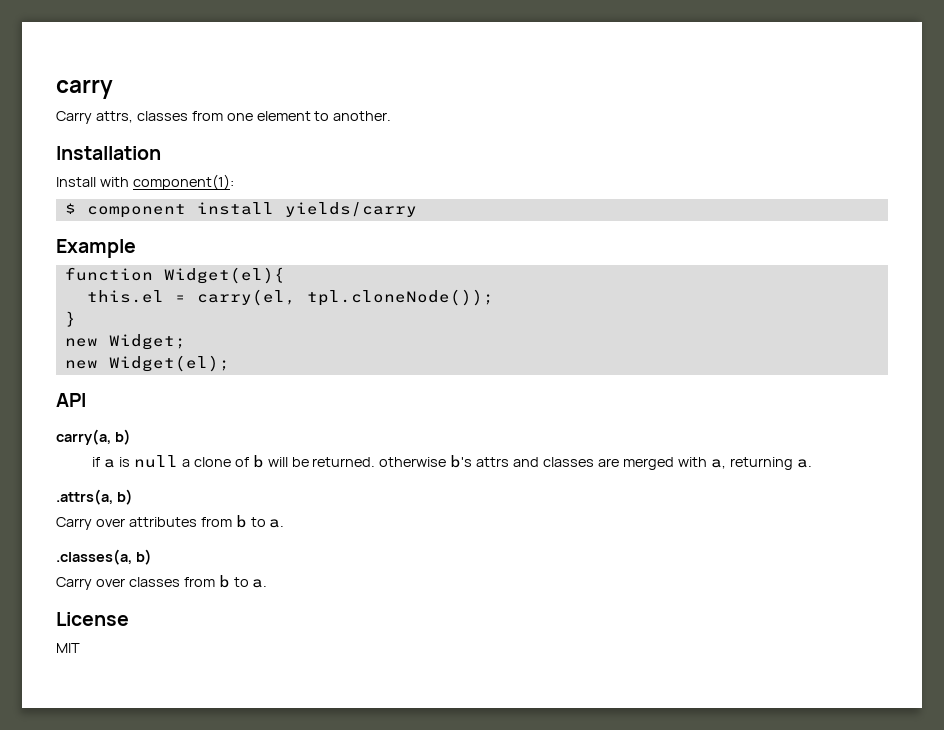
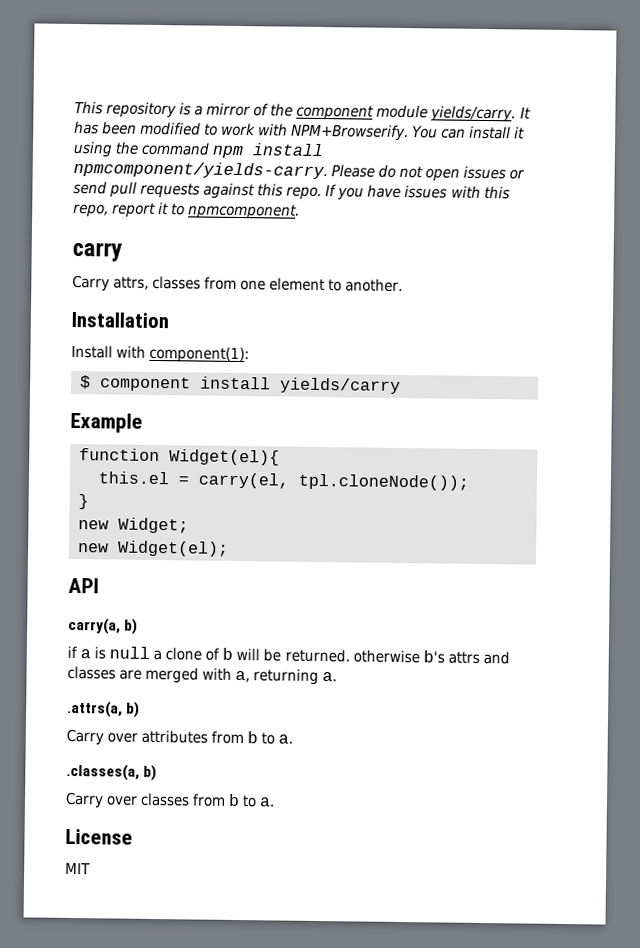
(56, 89) none -> [74,100,531,123] [74,120,526,142] [73,140,325,159] [73,160,526,182] [73,180,510,201] [73,202,301,220] This repository is a mirror of the component module yields/carry. It has been modified to work with NPM+Browserify. You can install it using the command npm install npmcomponent/yields-carry. Please do not open issues or send pull requests against this repo. If you have issues with this repo, report it to npmcomponent. //

